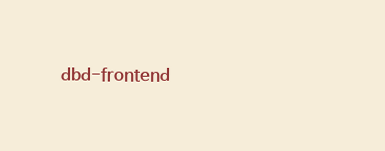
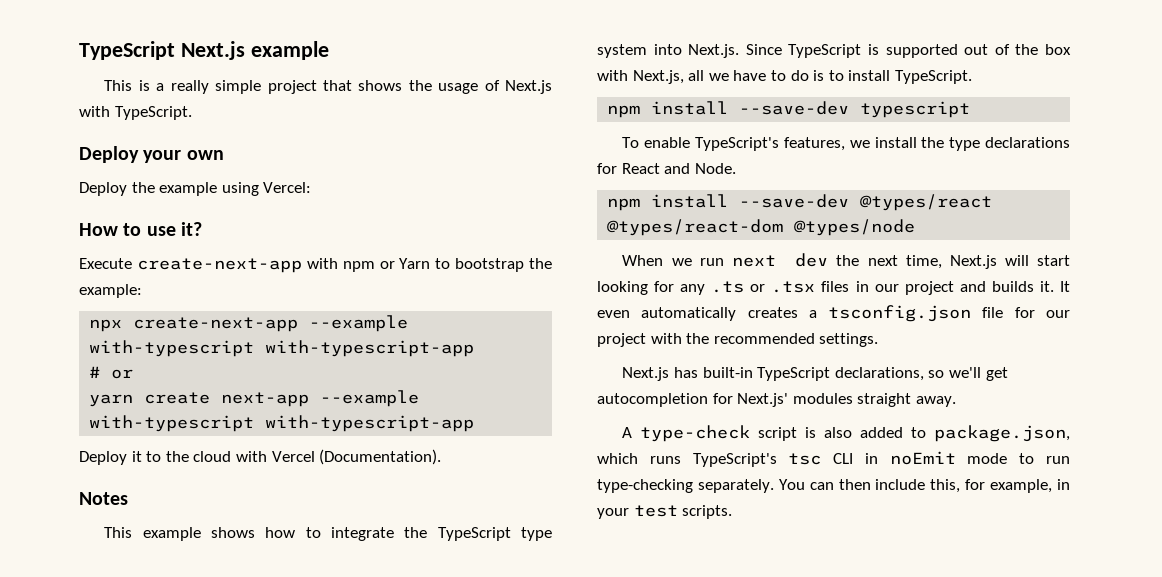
[60,67,171,82] dbd-frontend -> [79,41,329,60] [104,80,552,94] [79,106,192,120] [79,146,224,163] [79,182,312,196] [79,222,203,236] [79,258,552,273] [79,284,142,298] [89,315,409,332] [89,340,475,357] [89,366,134,379] [89,390,420,407] [89,415,475,432] [79,449,442,465] [79,492,128,505] [104,527,552,541] [597,44,1071,58] [597,70,972,84] [607,101,971,118] [622,137,1070,151] [597,163,736,174] [607,194,993,211] [607,219,916,236] [622,253,1070,269] [597,281,1070,295] [597,305,1070,322] [597,333,879,347] [622,367,1008,381] [597,393,956,407] [622,425,1070,442] [597,451,1070,467] [597,479,1070,493] [597,505,733,519] TypeScript Next.js example // This is a really simple project that shows the usage of Next.js with TypeScript. // Deploy your own // Deploy the example using Vercel: // How to use it? // Execute create-next-app with npm or Yarn to bootstrap the example: // npx create-next-app --example with-typescript with-typescript-app // # or // yarn create next-app --example with-typescript with-typescript-app // Deploy it to the cloud with Vercel (Documentation). // Notes // This example shows how to integrate the TypeScript type system into Next.js. Since TypeScript is supported out of the box with Next.js, all we have to do is to install TypeScript. // npm install --save-dev typescript // To enable TypeScript's features, we install the type declarations for React and Node. // npm install --save-dev @types/react @types/react-dom @types/node // When we run next dev the next time, Next.js will start looking for any .ts or .tsx files in our project and builds it. It even automatically creates a tsconfig.json file for our project with the recommended settings. // Next.js has built-in TypeScript declarations, so we'll get autocompletion for Next.js' modules straight away. // A type-check script is also added to package.json, which runs TypeScript's tsc CLI in noEmit mode to run type-checking separately. You can then include this, for example, in your test scripts.

